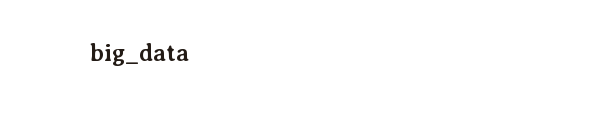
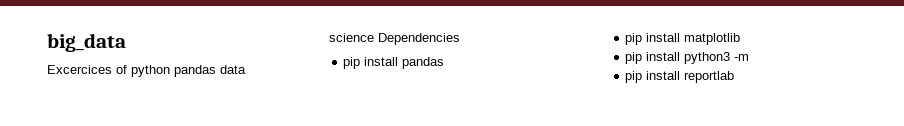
(189, 54) none -> [47,65,246,77] [329,33,460,45] [343,57,445,69] [625,33,741,45] [625,52,750,64] [625,71,735,83] // Excercices of python pandas data science Dependencies // pip install pandas // pip install matplotlib // pip install python3 -m // pip install reportlab

